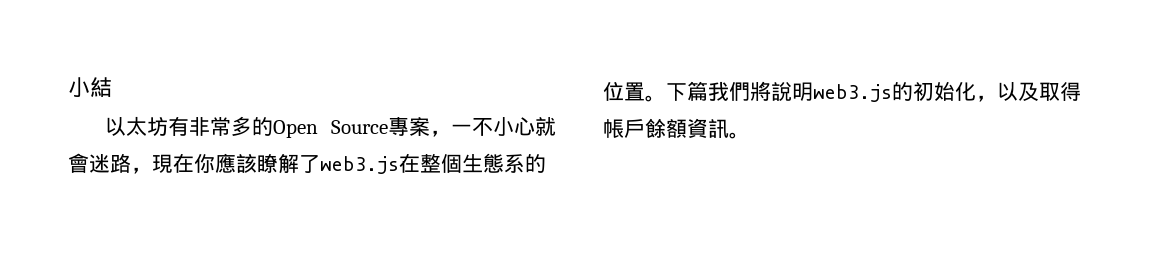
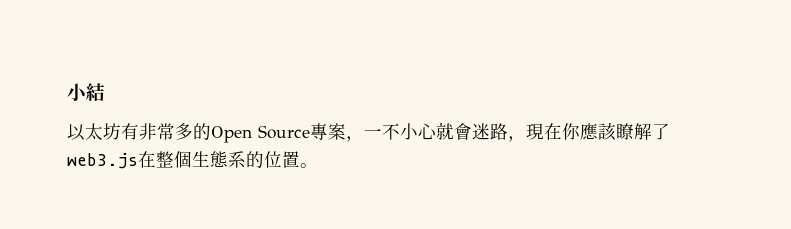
[666,81,1081,102] [603,118,750,139] 下篇我們將說明web3.js的初始化，以及取得帳戶餘額資訊。 -> (318, 165) none

